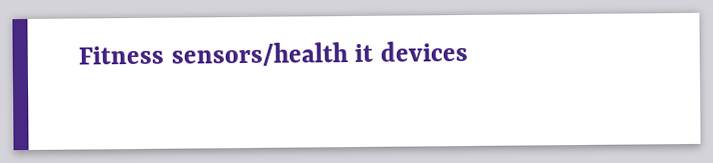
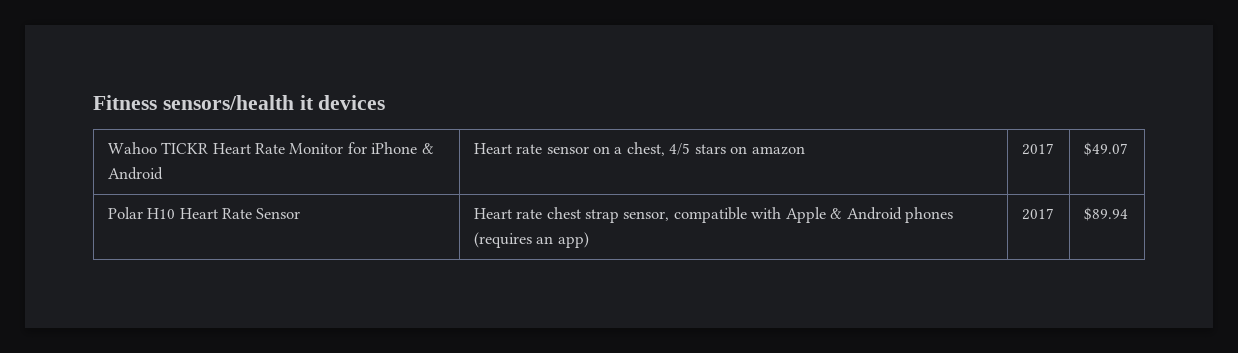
(469, 51) none -> [107,142,434,154] [107,167,163,180] [473,142,805,156] [1021,143,1054,155] [1083,142,1128,156] [107,207,301,219] [473,207,954,223] [473,232,589,248] [1021,208,1054,220] [1083,207,1128,221] // Wahoo TICKR Heart Rate Monitor for iPhone & Android | Heart rate sensor on a chest, 4/5 stars on amazon | 2017 | $49.07 // Polar H10 Heart Rate Sensor | Heart rate chest strap sensor, compatible with Apple & Android phones (requires an app) | 2017 | $89.94

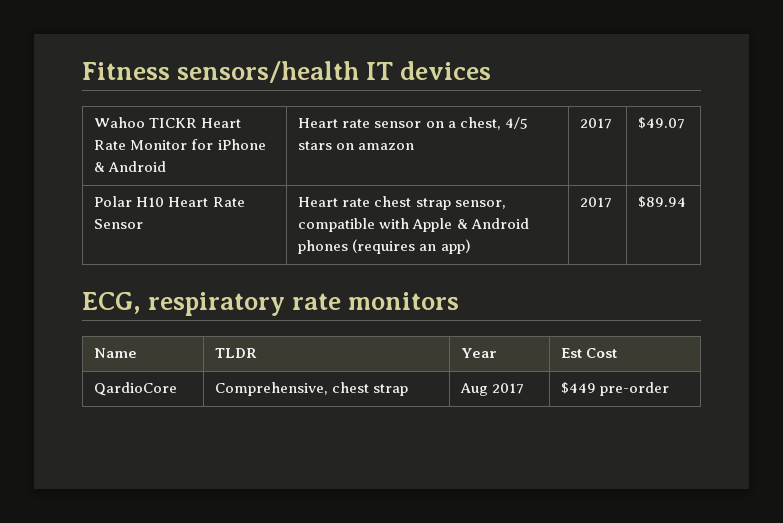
[299,95,314,110] it -> [366,62,394,80] IT
(1128, 214) none -> [82,292,460,316] [94,348,138,358] [215,348,258,358] [461,348,498,358] [561,348,618,358] [94,382,178,396] [215,382,409,396] [460,383,525,396] [561,382,670,396] // ECG, respiratory rate monitors // Name | TLDR | Year | Est Cost // QardioCore | Comprehensive, chest strap | Aug 2017 | $449 pre-order

